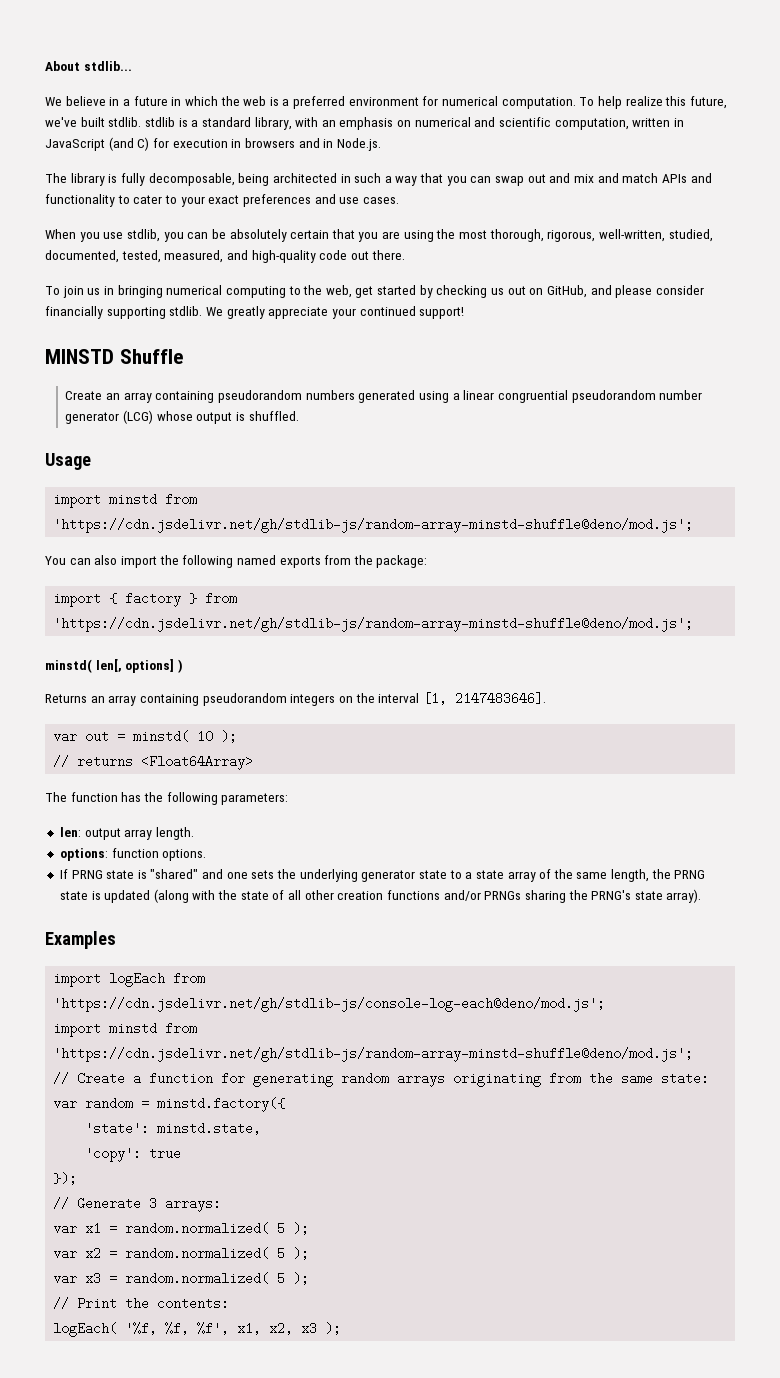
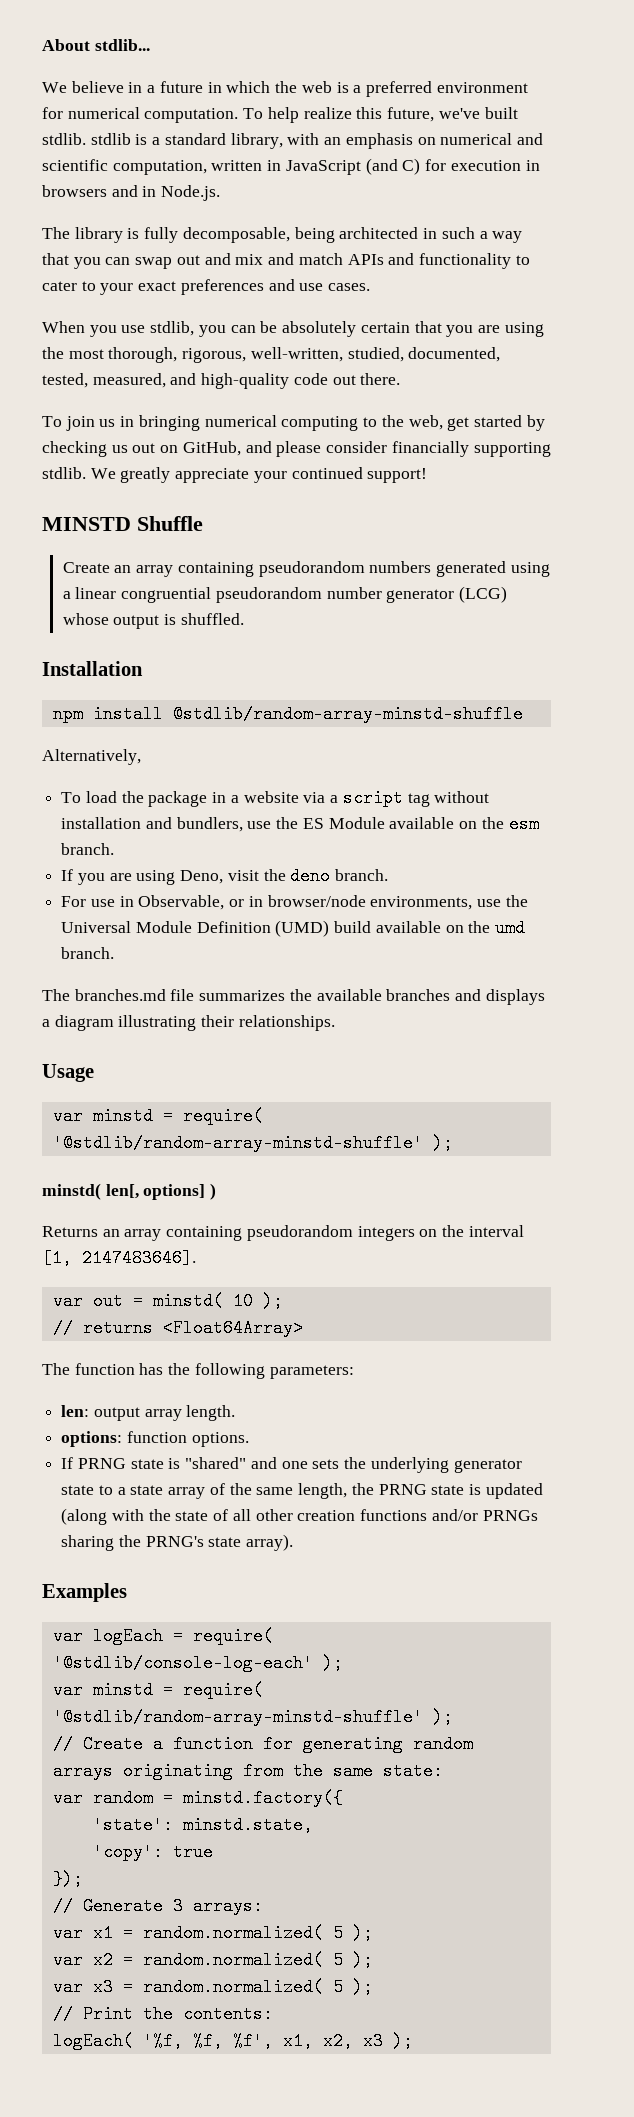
[45,453,91,470] [53,493,198,508] [53,518,694,533] [45,555,428,568] [53,592,238,607] [53,617,694,632] Usage // import minstd from 'https://cdn.jsdelivr.net/gh/stdlib-js/random-array-minstd-shuffle@deno/mod.js'; // You can also import the following named exports from the package: // import { factory } from 'https://cdn.jsdelivr.net/gh/stdlib-js/random-array-minstd-shuffle@deno/mod.js'; -> [42,661,143,676] [52,705,523,723] [42,749,141,765] [61,789,490,807] [61,815,539,833] [61,843,115,855] [61,867,389,885] [61,895,528,910] [61,919,526,937] [61,947,115,959] [42,989,545,1005] [42,1015,335,1031] [42,1064,94,1082] [52,1107,263,1125] [52,1134,453,1152] Installation // npm install @stdlib/random-array-minstd-shuffle // Alternatively, // To load the package in a website via a script tag without installation and bundlers, use the ES Module available on the esm branch. // If you are using Deno, visit the deno branch. // For use in Observable, or in browser/node environments, use the Universal Module Definition (UMD) build available on the umd branch. // The branches.md file summarizes the available branches and displays a diagram illustrating their relationships. // Usage // var minstd = require( '@stdlib/random-array-minstd-shuffle' );
[53,972,206,987] [53,997,606,1012] [53,1022,198,1037] [53,1047,694,1062] import logEach from 'https://cdn.jsdelivr.net/gh/stdlib-js/console-log-each@deno/mod.js'; // import minstd from 'https://cdn.jsdelivr.net/gh/stdlib-js/random-array-minstd-shuffle@deno/mod.js'; -> [52,1627,273,1645] [52,1654,343,1672] [52,1681,263,1699] [52,1708,453,1726] var logEach = require( '@stdlib/console-log-each' ); // var minstd = require( '@stdlib/random-array-minstd-shuffle' );

